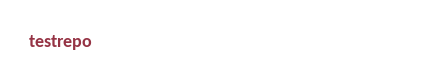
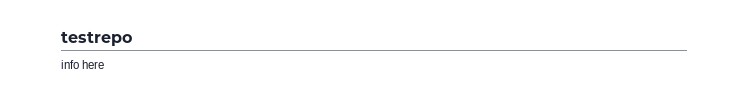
(92, 42) none -> [61,60,105,69] // info here

